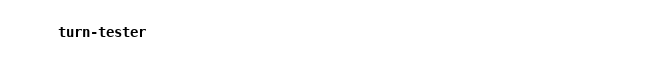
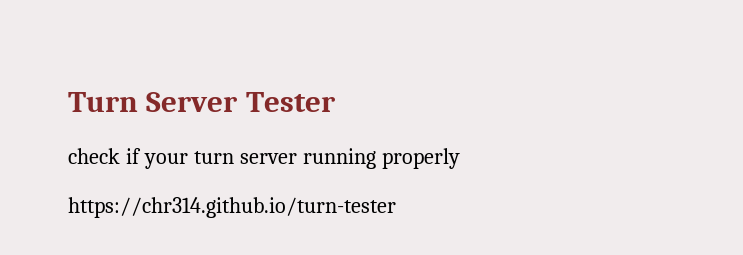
[58,27,146,37] turn-tester -> [68,92,336,112] [68,148,460,169] [68,197,396,218] Turn Server Tester // check if your turn server running properly // https://chr314.github.io/turn-tester

